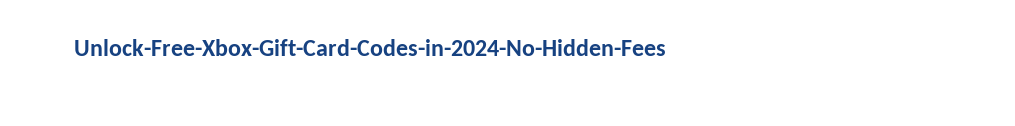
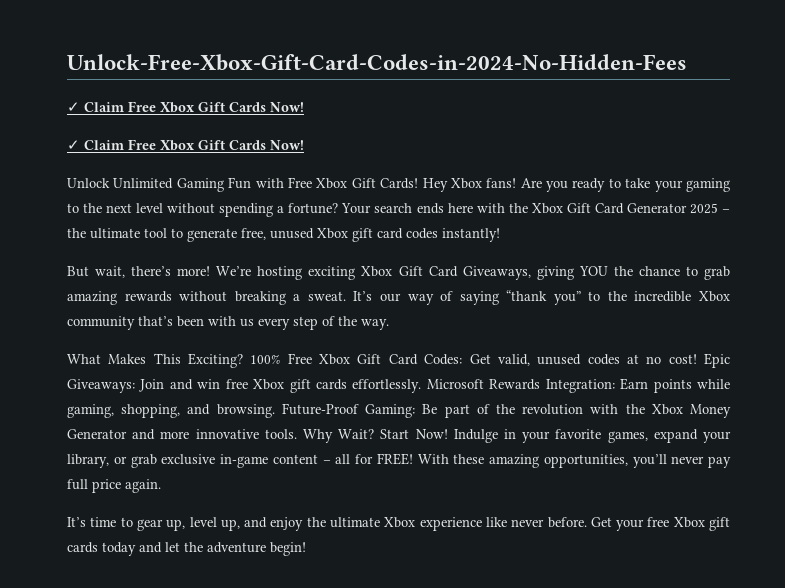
(666, 47) none -> [67,101,304,113] [67,139,304,151] [67,177,731,192] [67,203,730,217] [67,228,500,242] [67,266,730,280] [67,290,730,305] [67,316,389,330] [67,353,731,368] [67,378,731,393] [67,403,731,418] [67,429,731,443] [67,453,731,468] [67,479,161,493] [67,517,730,531] [67,542,306,556] // ✓ Claim Free Xbox Gift Cards Now! // ✓ Claim Free Xbox Gift Cards Now! // Unlock Unlimited Gaming Fun with Free Xbox Gift Cards! Hey Xbox fans! Are you ready to take your gaming to the next level without spending a fortune? Your search ends here with the Xbox Gift Card Generator 2025 – the ultimate tool to generate free, unused Xbox gift card codes instantly! // But wait, there’s more! We’re hosting exciting Xbox Gift Card Giveaways, giving YOU the chance to grab amazing rewards without breaking a sweat. It’s our way of saying “thank you” to the incredible Xbox community that’s been with us every step of the way. // What Makes This Exciting? 100% Free Xbox Gift Card Codes: Get valid, unused codes at no cost! Epic Giveaways: Join and win free Xbox gift cards effortlessly. Microsoft Rewards Integration: Earn points while gaming, shopping, and browsing. Future-Proof Gaming: Be part of the revolution with the Xbox Money Generator and more innovative tools. Why Wait? Start Now! Indulge in your favorite games, expand your library, or grab exclusive in-game content – all for FREE! With these amazing opportunities, you’ll never pay full price again. // It’s time to gear up, level up, and enjoy the ultimate Xbox experience like never before. Get your free Xbox gift cards today and let the adventure begin!

